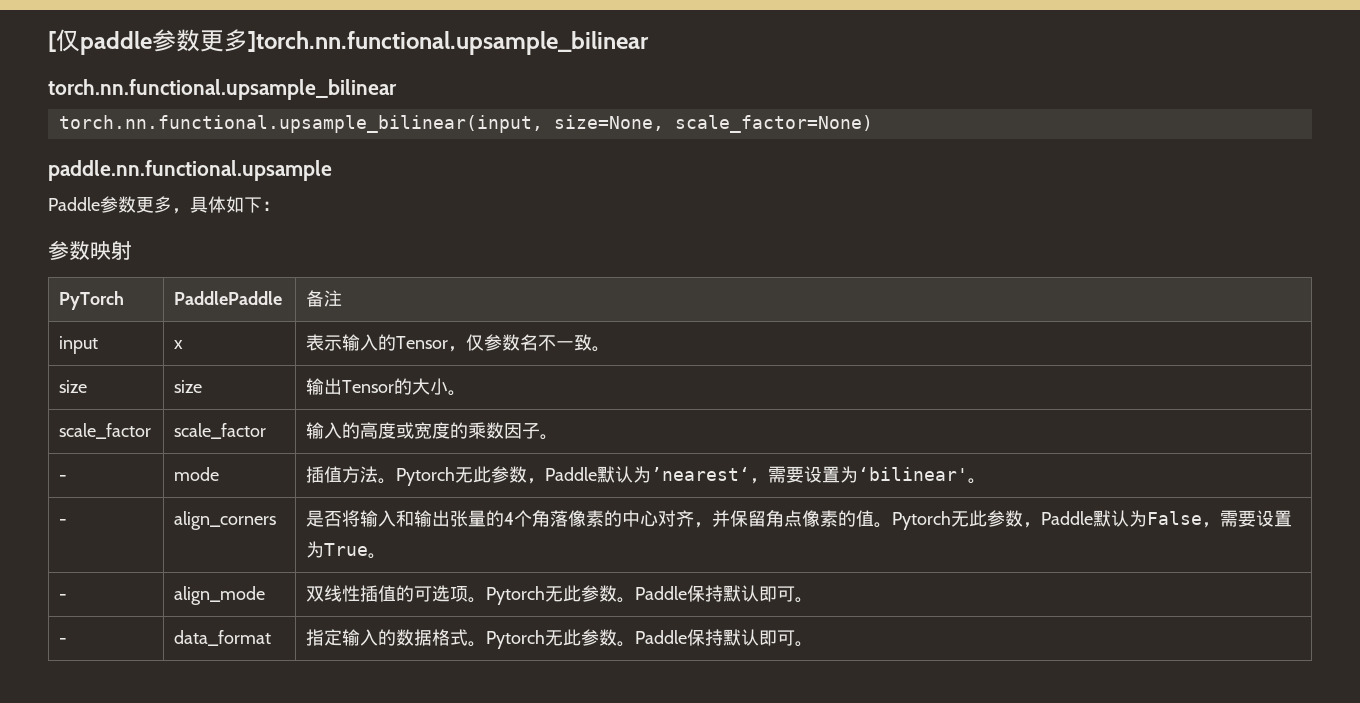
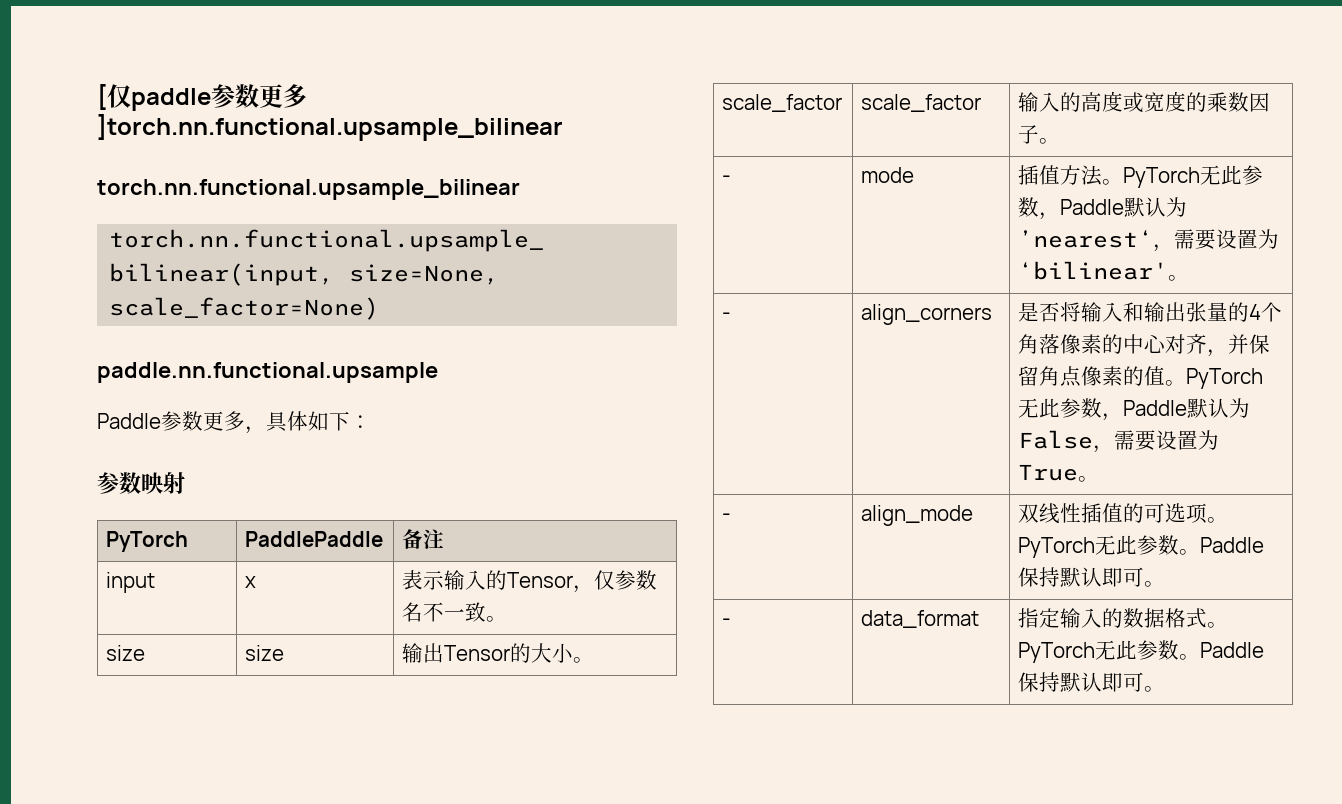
[396,467,456,486] Pytorch -> [1123,167,1201,188] PyTorch
[892,511,952,530] Pytorch -> [1186,368,1264,389] PyTorch
[486,586,546,605] Pytorch -> [1018,537,1096,558] PyTorch
[486,630,546,649] Pytorch -> [1018,642,1096,663] PyTorch

